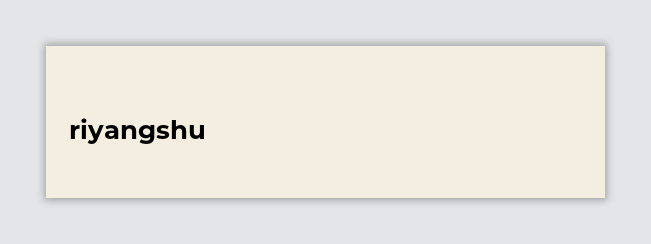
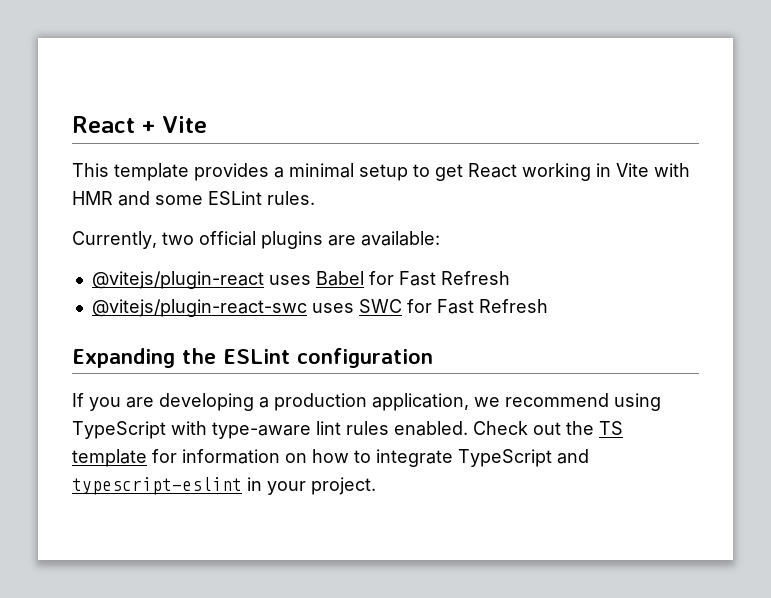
[69,118,206,144] riyangshu -> [72,116,207,133] [72,163,690,181] [72,191,315,206] [72,231,440,249] [91,271,510,289] [91,299,548,317] [72,348,433,368] [72,393,661,411] [72,421,623,439] [72,449,589,467] [72,477,376,495] React + Vite // This template provides a minimal setup to get React working in Vite with HMR and some ESLint rules. // Currently, two official plugins are available: // @vitejs/plugin-react uses Babel for Fast Refresh // @vitejs/plugin-react-swc uses SWC for Fast Refresh // Expanding the ESLint configuration // If you are developing a production application, we recommend using TypeScript with type-aware lint rules enabled. Check out the TS template for information on how to integrate TypeScript and typescript-eslint in your project.

